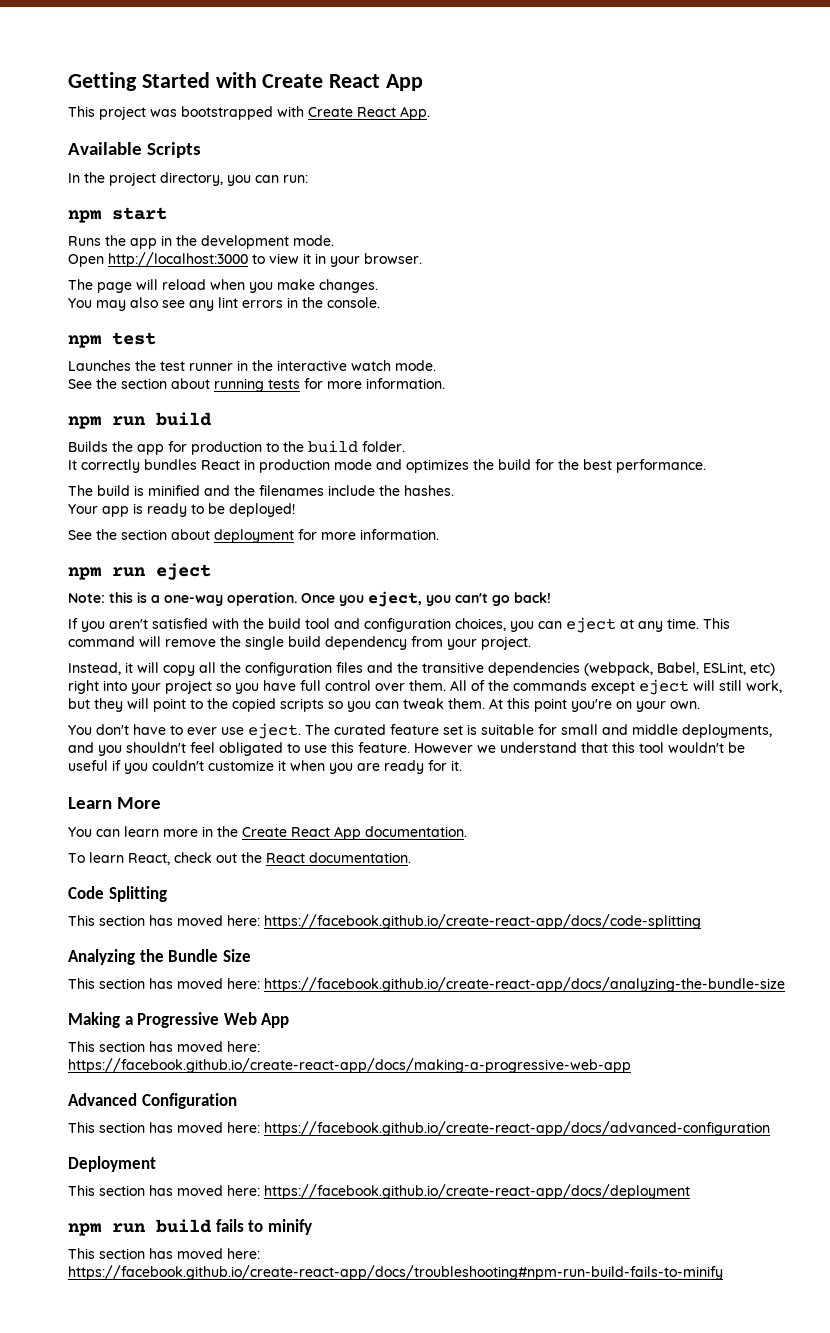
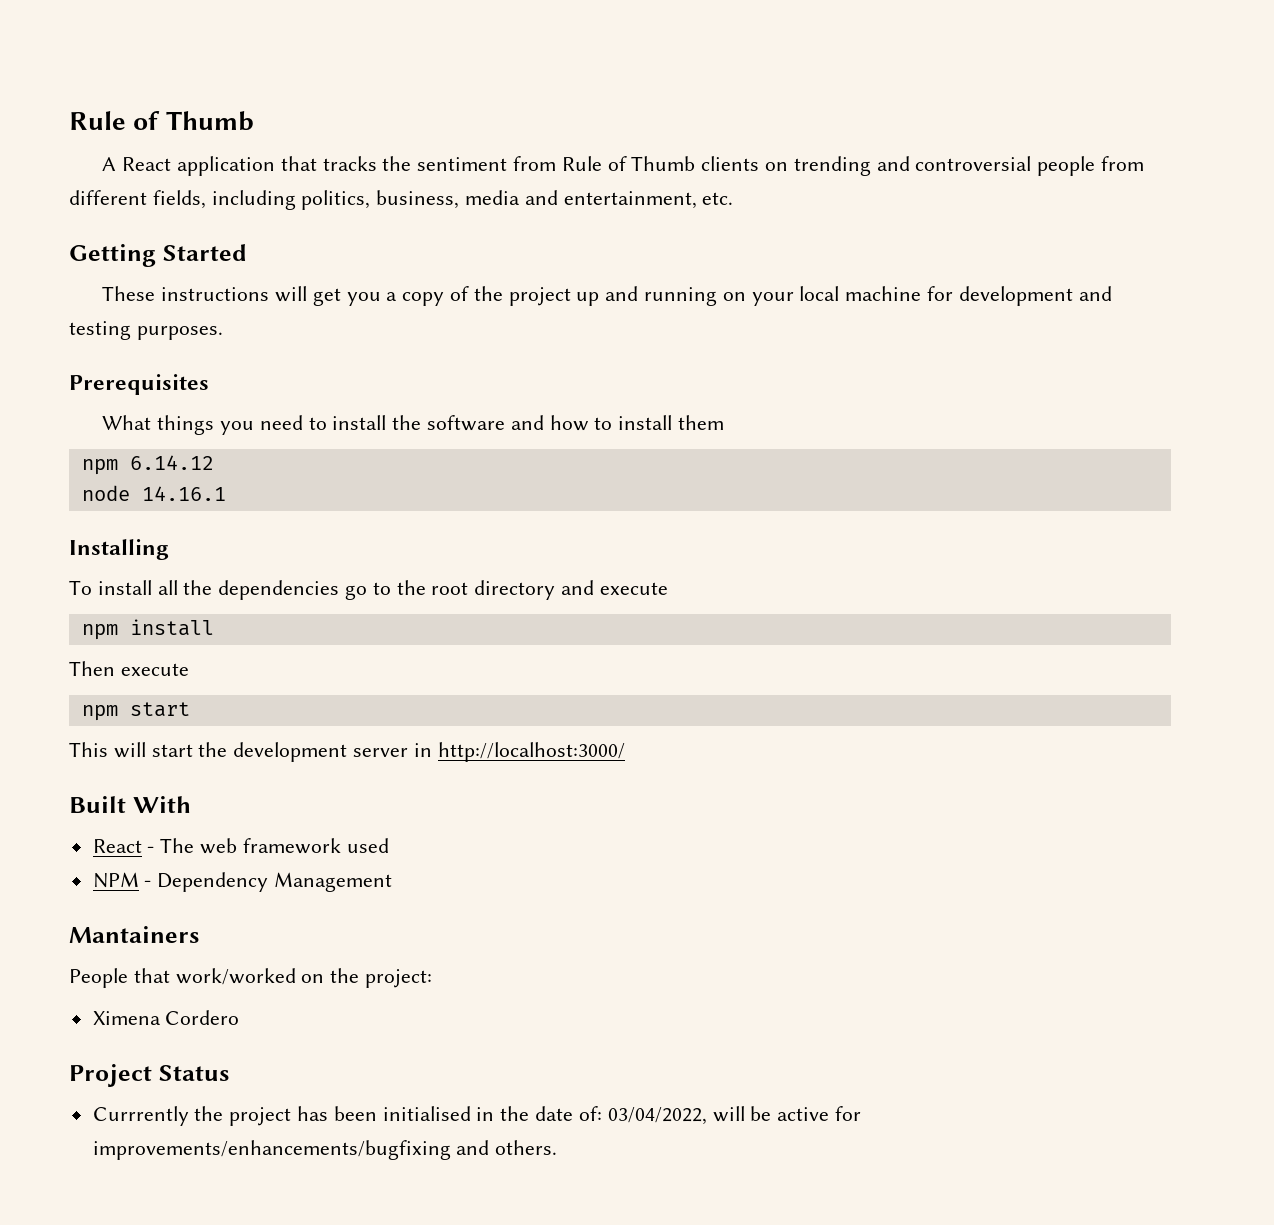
[68,72,424,91] [68,106,430,120] [68,142,202,158] [68,172,308,186] [68,207,167,223] [68,235,334,249] [68,252,422,267] [68,279,378,293] [68,297,380,311] [68,332,156,348] [68,360,436,371] [68,378,445,392] [68,412,212,429] [68,440,405,455] [68,459,706,473] [68,485,454,496] [68,503,295,517] [68,529,439,543] [68,563,211,580] [68,591,551,607] [68,617,730,633] [68,636,531,650] [68,662,775,676] [68,679,782,695] [68,698,700,712] [68,723,772,739] [68,742,745,756] [68,760,462,774] [68,797,162,809] [68,826,467,840] [68,852,411,865] [68,886,167,902] [68,914,701,929] [68,949,251,965] [68,977,785,992] [68,1012,290,1028] [68,1041,260,1052] [68,1058,631,1073] [68,1093,237,1109] [68,1121,770,1136] [68,1156,156,1172] [68,1184,690,1199] [68,1219,312,1236] [68,1248,260,1259] [68,1265,723,1280] Getting Started with Create React App // This project was bootstrapped with Create React App. // Available Scripts // In the project directory, you can run: // npm start // Runs the app in the development mode. // Open http://localhost:3000 to view it in your browser. // The page will reload when you make changes. // You may also see any lint errors in the console. // npm test // Launches the test runner in the interactive watch mode. // See the section about running tests for more information. // npm run build // Builds the app for production to the build folder. // It correctly bundles React in production mode and optimizes the build for the best performance. // The build is minified and the filenames include the hashes. // Your app is ready to be deployed! // See the section about deployment for more information. // npm run eject // Note: this is a one-way operation. Once you eject, you can't go back! // If you aren't satisfied with the build tool and configuration choices, you can eject at any time. This command will remove the single build dependency from your project. // Instead, it will copy all the configuration files and the transitive dependencies (webpack, Babel, ESLint, etc) right into your project so you have full control over them. All of the commands except eject will still work, but they will point to the copied scripts so you can tweak them. At this point you're on your own. // You don't have to ever use eject. The curated feature set is suitable for small and middle deployments, and you shouldn't feel obligated to use this feature. However we understand that this tool wouldn't be useful if you couldn't customize it when you are ready for it. // Learn More // You can learn more in the Create React App documentation. // To learn React, check out the React documentation. // Code Splitting // This section has moved here: https://facebook.github.io/create-react-app/docs/code-splitting // Analyzing the Bundle Size // This section has moved here: https://facebook.github.io/create-react-app/docs/analyzing-the-bundle-size // Making a Progressive Web App // This section has moved here: https://facebook.github.io/create-react-app/docs/making-a-progressive-web-app // Advanced Configuration // This section has moved here: https://facebook.github.io/create-react-app/docs/advanced-configuration // Deployment // This section has moved here: https://facebook.github.io/create-react-app/docs/deployment // npm run build fails to minify // This section has moved here: https://facebook.github.io/create-react-app/docs/troubleshooting#npm-run-build-fails-to-minify -> [69,111,254,131] [102,156,1145,176] [69,190,734,210] [69,244,247,267] [102,286,1112,306] [69,321,223,340] [69,374,209,395] [102,415,724,435] [81,455,214,475] [81,485,226,501] [69,539,169,560] [69,580,668,600] [81,619,214,640] [69,661,189,676] [81,702,190,721] [69,742,625,762] [69,796,191,813] [92,838,389,854] [92,872,393,892] [69,926,199,943] [69,968,433,988] [92,1010,240,1025] [69,1064,229,1087] [92,1106,861,1126] [92,1140,558,1160] Rule of Thumb // A React application that tracks the sentiment from Rule of Thumb clients on trending and controversial people from different fields, including politics, business, media and entertainment, etc. // Getting Started // These instructions will get you a copy of the project up and running on your local machine for development and testing purposes. // Prerequisites // What things you need to install the software and how to install them // npm 6.14.12 // node 14.16.1 // Installing // To install all the dependencies go to the root directory and execute // npm install // Then execute // npm start // This will start the development server in http://localhost:3000/ // Built With // React - The web framework used // NPM - Dependency Management // Mantainers // People that work/worked on the project: // Ximena Cordero // Project Status // Currrently the project has been initialised in the date of: 03/04/2022, will be active for improvements/enhancements/bugfixing and others.

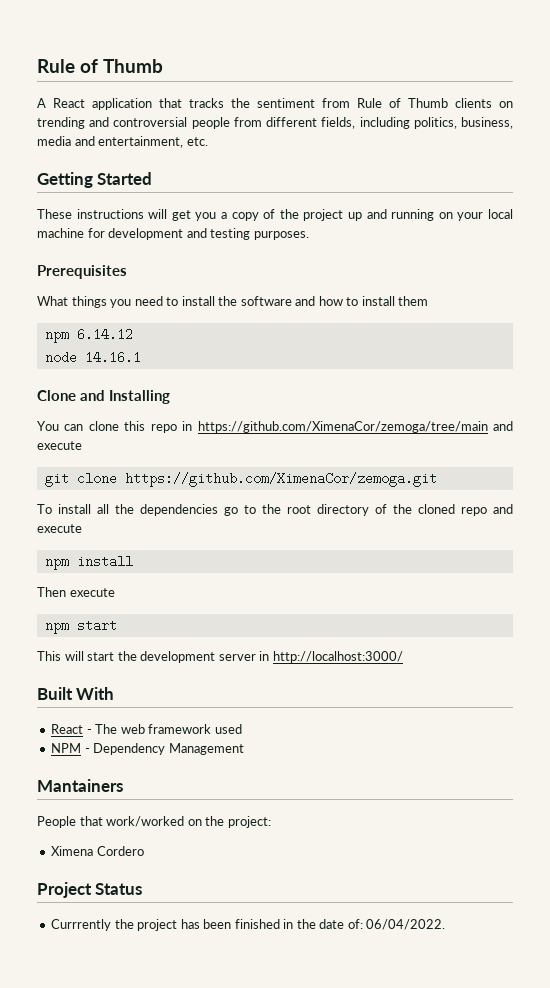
(226, 493) none -> [37,390,105,401] Clone and
(169, 549) none -> [37,421,513,433] [37,441,82,450] [44,472,437,487] // You can clone this repo in https://github.com/XimenaCor/zemoga/tree/main and execute // git clone https://github.com/XimenaCor/zemoga.git
(556, 590) none -> [375,504,487,516] of the cloned repo
[382,1106,471,1121] initialised -> [234,919,280,929] finished
[607,1106,861,1125] [92,1140,558,1160] 03/04/2022, will be active for improvements/enhancements/bugfixing and others. -> [366,919,446,930] 06/04/2022.

